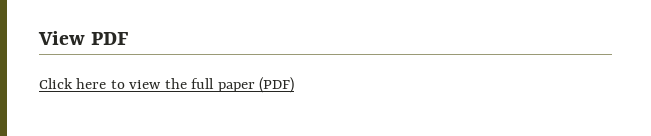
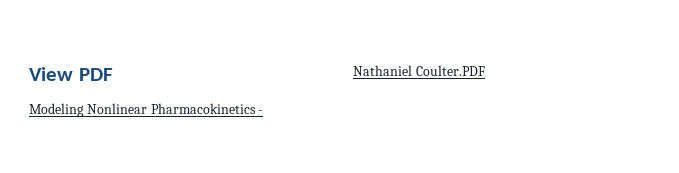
[39,77,295,93] Click here to view the full paper (PDF) -> [29,103,264,117] [353,65,485,76] Modeling Nonlinear Pharmacokinetics - Nathaniel Coulter.PDF

